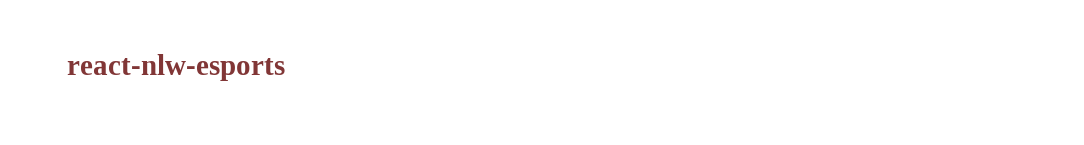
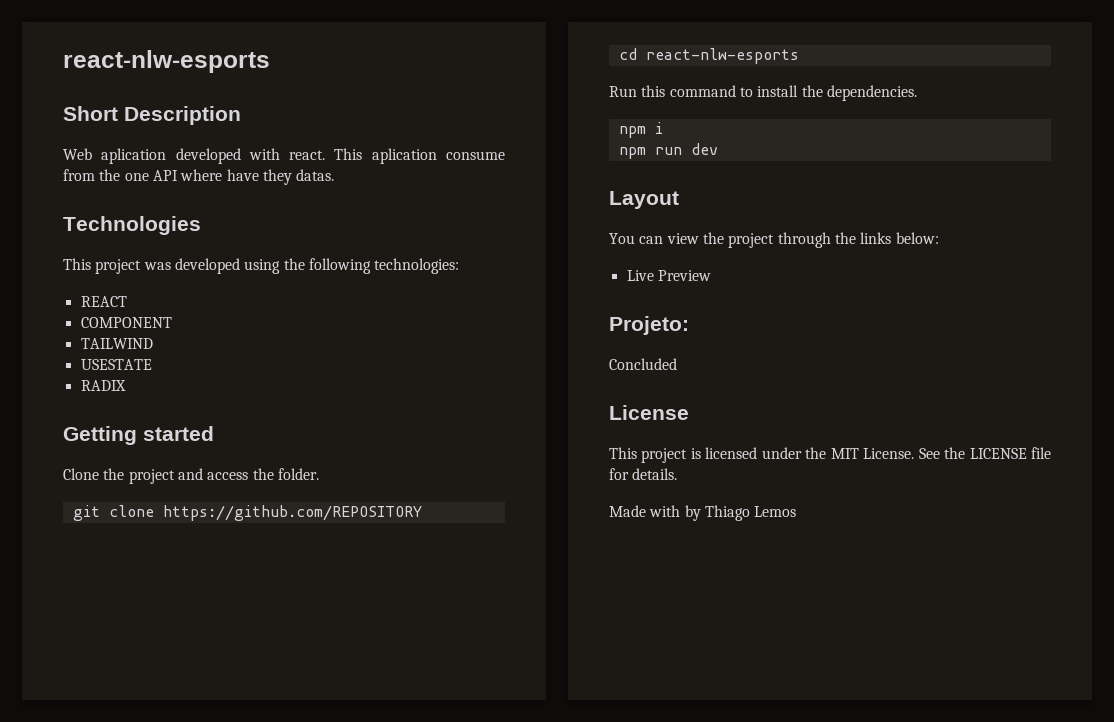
[67,54,285,81] react-nlw-esports -> [63,50,270,73] [63,106,241,125] [63,148,505,164] [63,169,335,185] [63,216,201,235] [63,258,460,274] [80,296,127,307] [80,317,172,328] [80,338,153,349] [80,359,152,370] [80,380,126,391] [63,426,214,445] [63,468,319,484] [72,505,422,521] [618,48,799,64] [609,85,917,101] [618,122,663,138] [618,143,718,159] [609,191,679,209] [609,232,939,248] [626,270,711,281] [609,316,689,335] [609,358,677,370] [609,405,689,420] [609,447,1051,463] [609,468,678,480] [609,505,797,521] react-nlw-esports // Short Description // Web aplication developed with react. This aplication consume from the one API where have they datas. // Technologies // This project was developed using the following technologies: // REACT // COMPONENT // TAILWIND // USESTATE // RADIX // Getting started // Clone the project and access the folder. // git clone https://github.com/REPOSITORY // cd react-nlw-esports // Run this command to install the dependencies. // npm i // npm run dev // Layout // You can view the project through the links below: // Live Preview // Projeto: // Concluded // License // This project is licensed under the MIT License. See the LICENSE file for details. // Made with by Thiago Lemos

